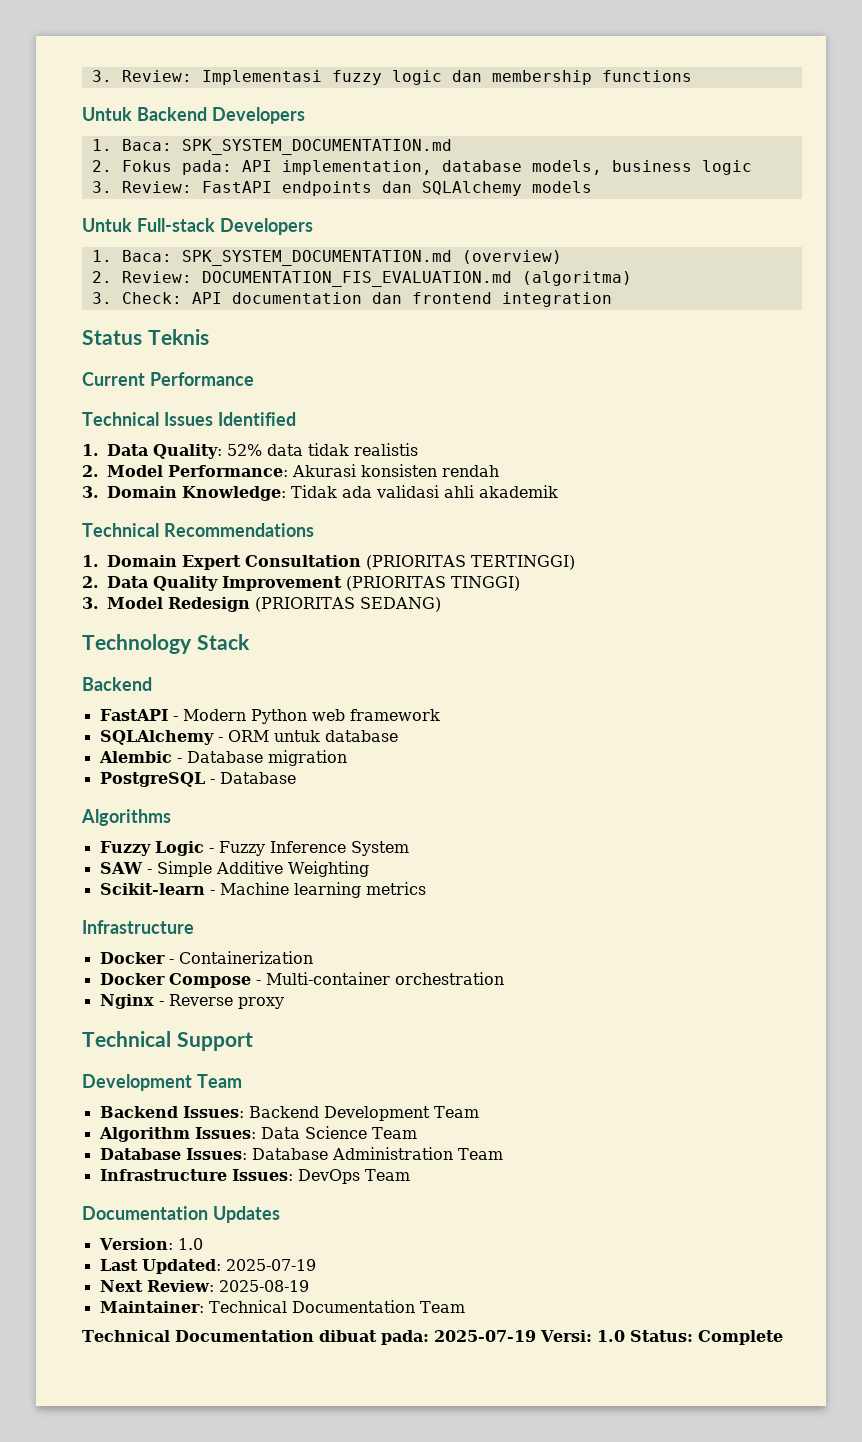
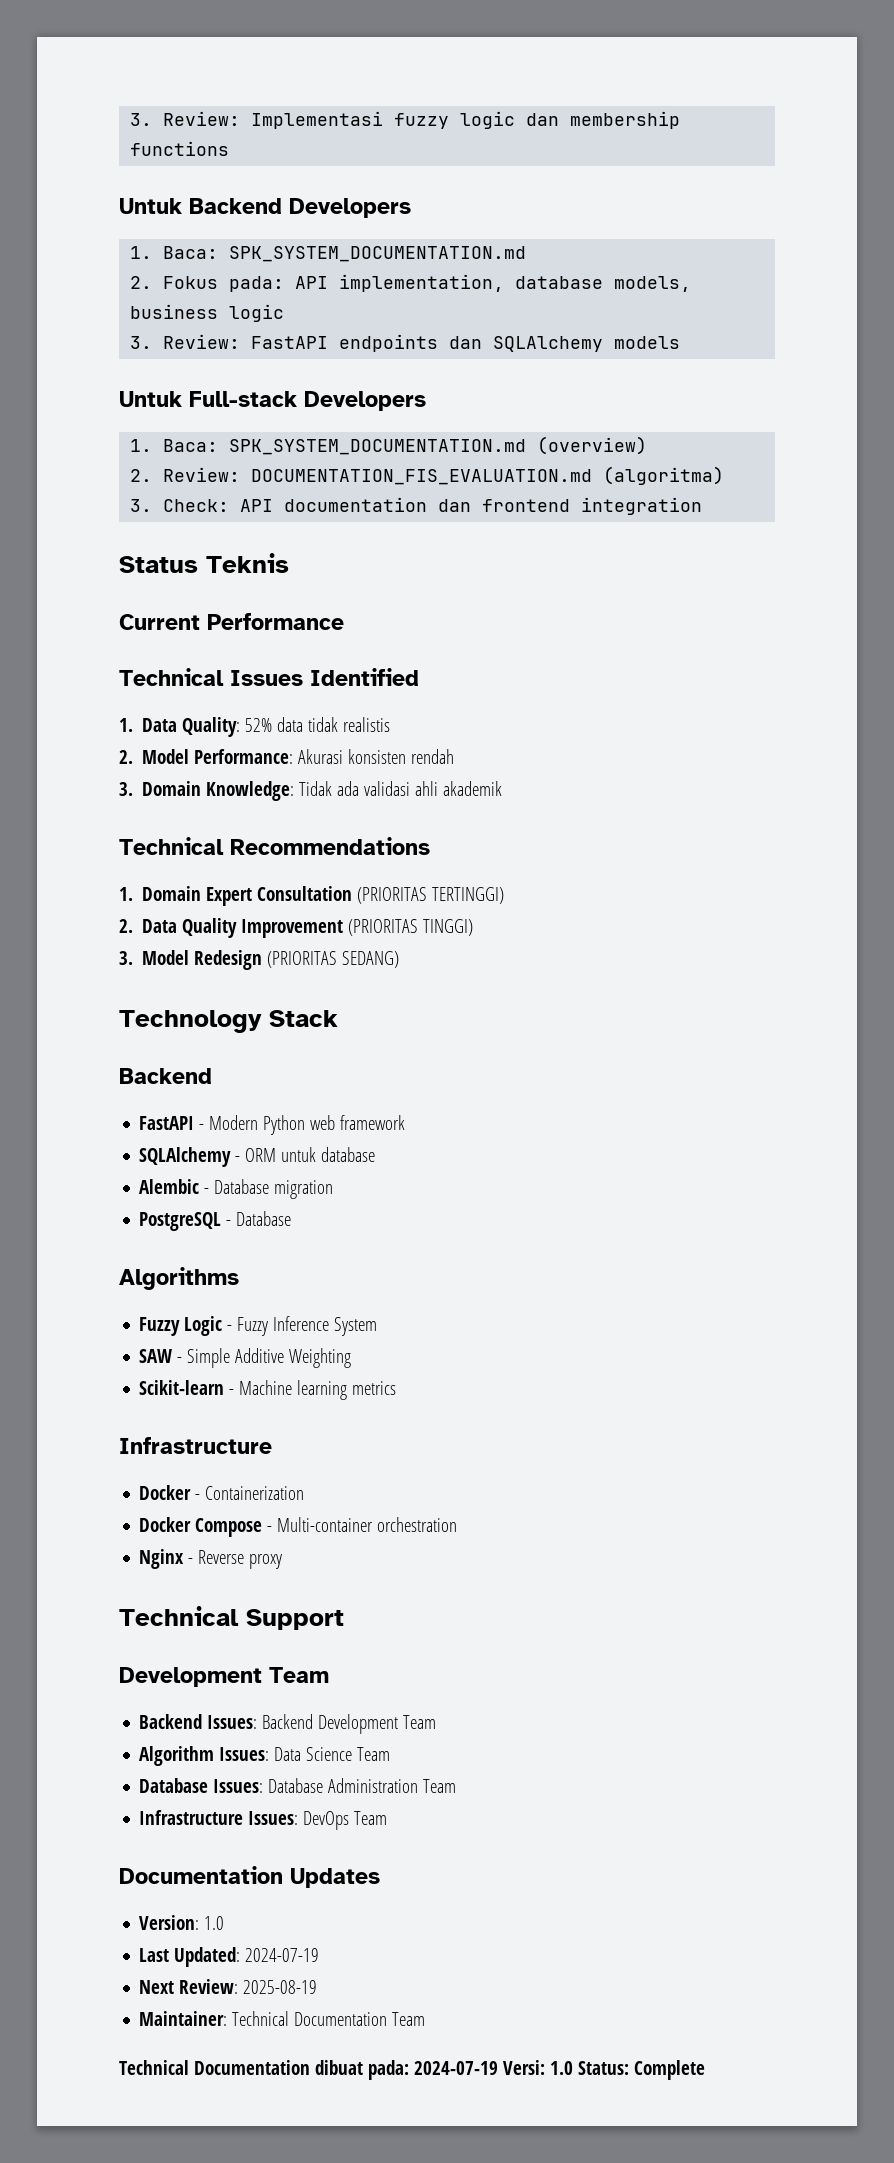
[225,1259,316,1271] 2025-07-19 -> [245,1948,320,1962] 2024-07-19
[433,1330,536,1342] 2025-07-19 -> [413,2061,498,2075] 2024-07-19

